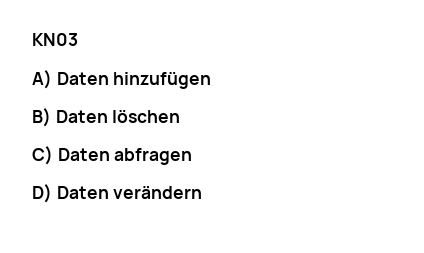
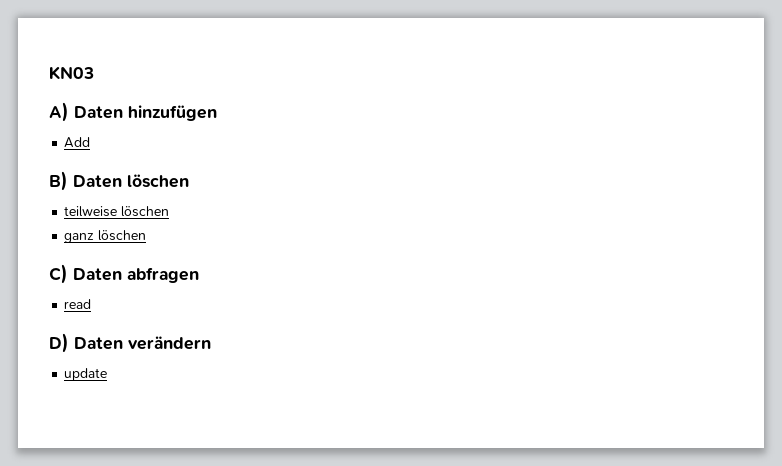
(212, 80) none -> [64,137,91,148] // Add
(181, 116) none -> [64,206,170,217] [64,230,147,243] // teilweise löschen // ganz löschen
(193, 156) none -> [64,299,92,309] // read
(203, 192) none -> [64,368,108,381] // update

